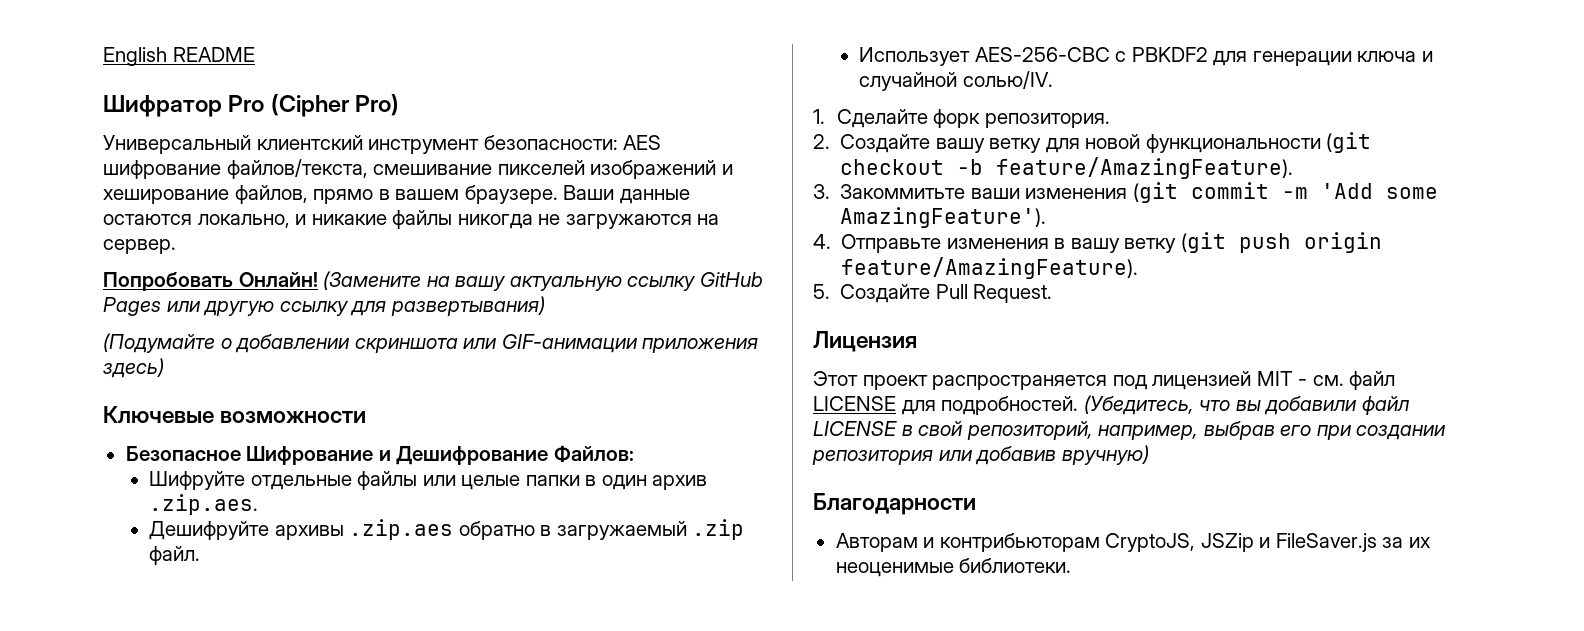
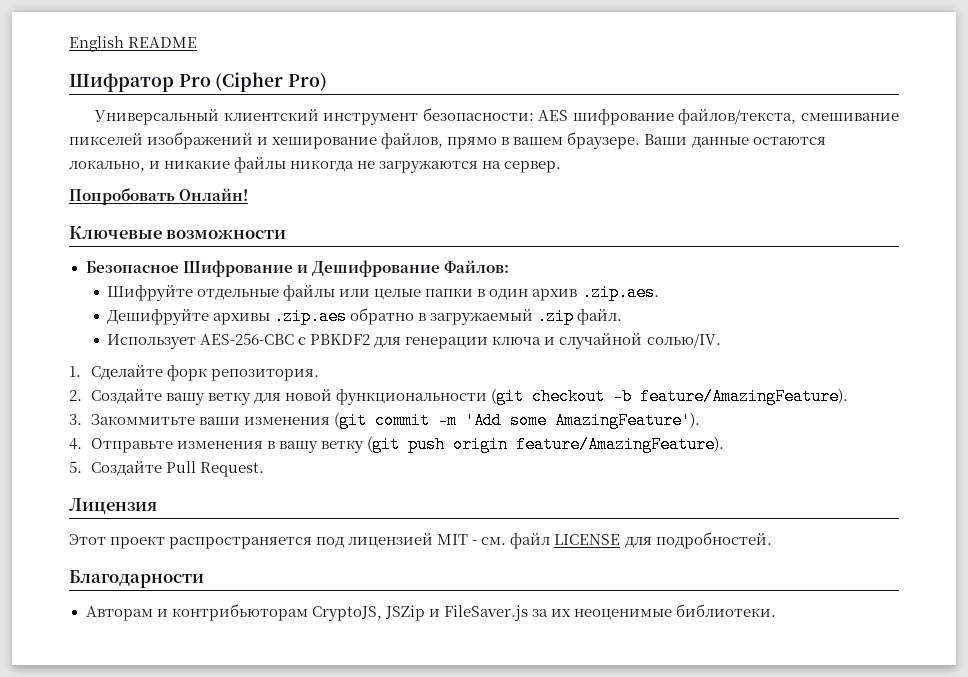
[323,271,763,291] [103,296,545,316] [103,333,759,353] [103,358,164,378] (Замените на вашу актуальную ссылку GitHub Pages или другую ссылку для развертывания) // (Подумайте о добавлении скриншота или GIF-анимации приложения здесь) -> (249, 194) none
[1083,395,1409,415] [813,421,1446,440] [812,445,1149,465] (Убедитесь, что вы добавили файл LICENSE в свой репозиторий, например, выбрав его при создании репозитория или добавив вручную) -> (772, 540) none

